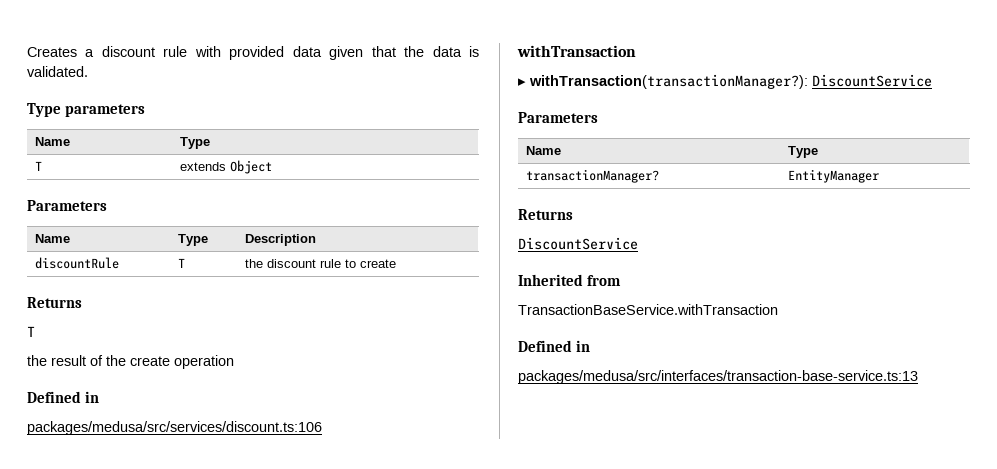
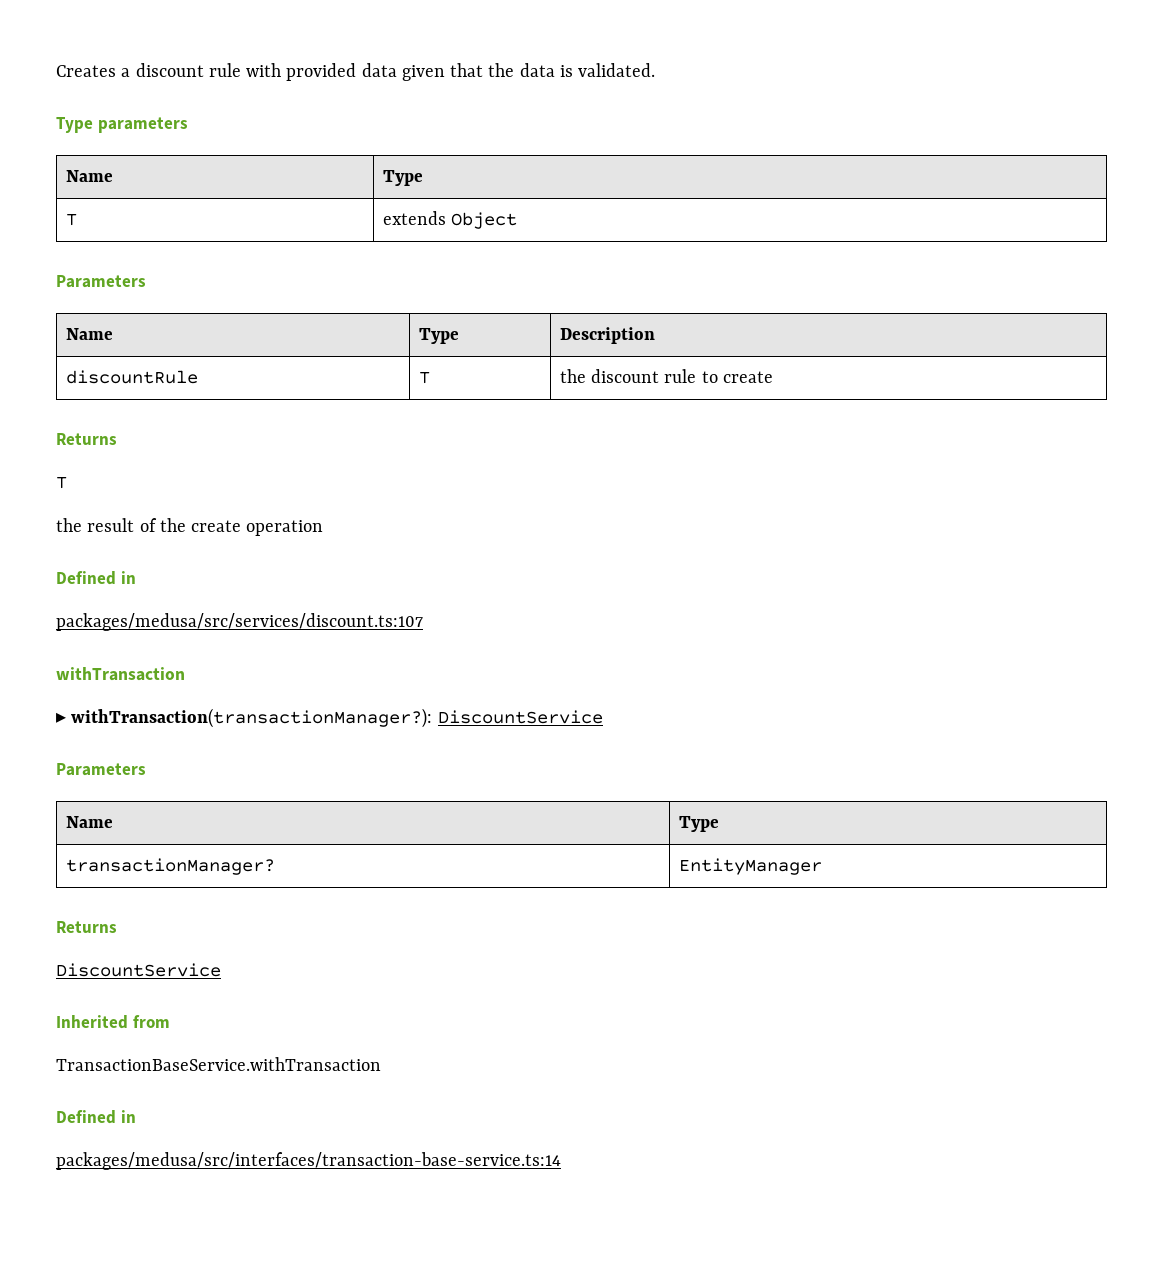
[27,421,322,435] packages/medusa/src/services/discount.ts:106 -> [56,613,423,631] packages/medusa/src/services/discount.ts:107
[518,370,918,384] packages/medusa/src/interfaces/transaction-base-service.ts:13 -> [56,1152,561,1170] packages/medusa/src/interfaces/transaction-base-service.ts:14

